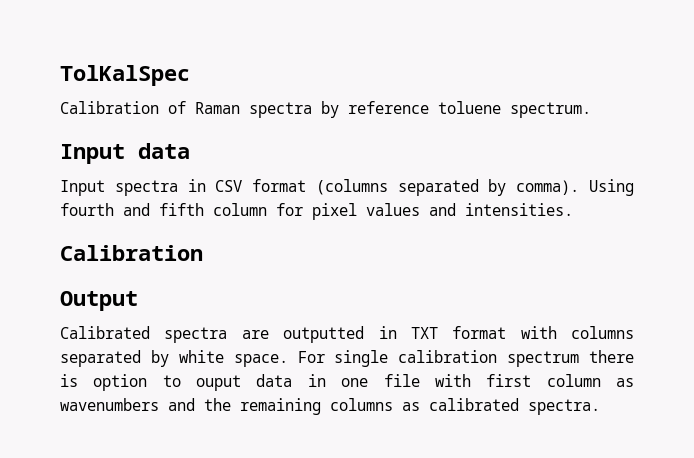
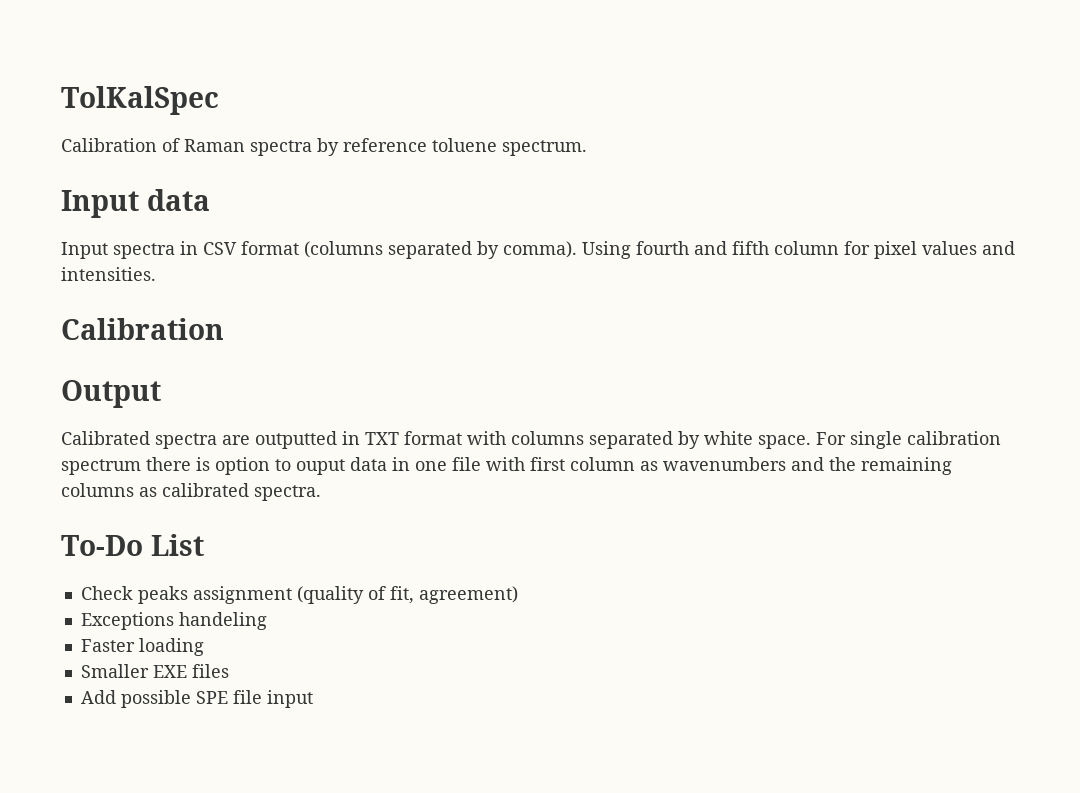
(600, 407) none -> [61,534,204,556] [80,586,518,604] [80,612,267,630] [80,638,204,656] [80,664,229,678] [80,690,313,708] // To-Do List // Check peaks assignment (quality of fit, agreement) // Exceptions handeling // Faster loading // Smaller EXE files // Add possible SPE file input

